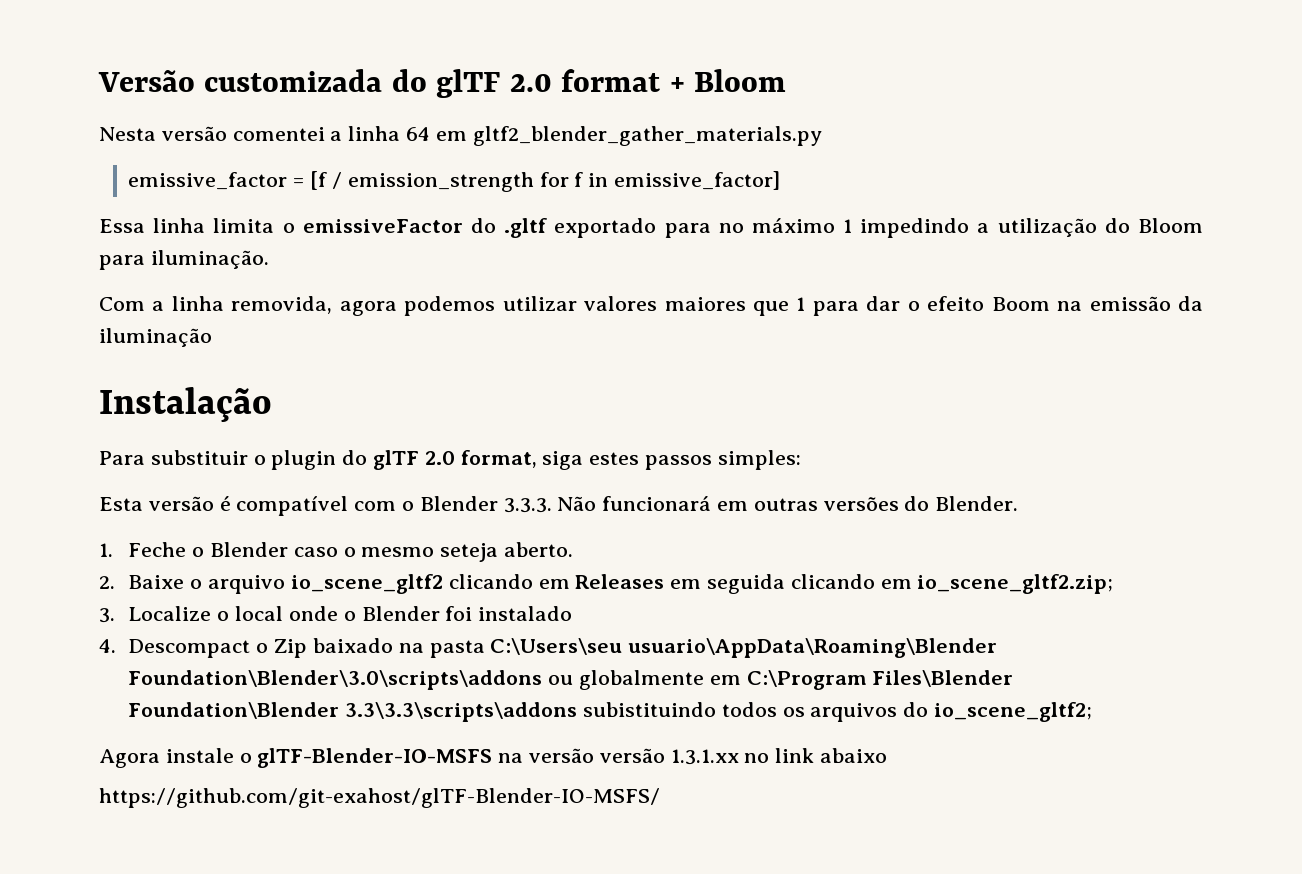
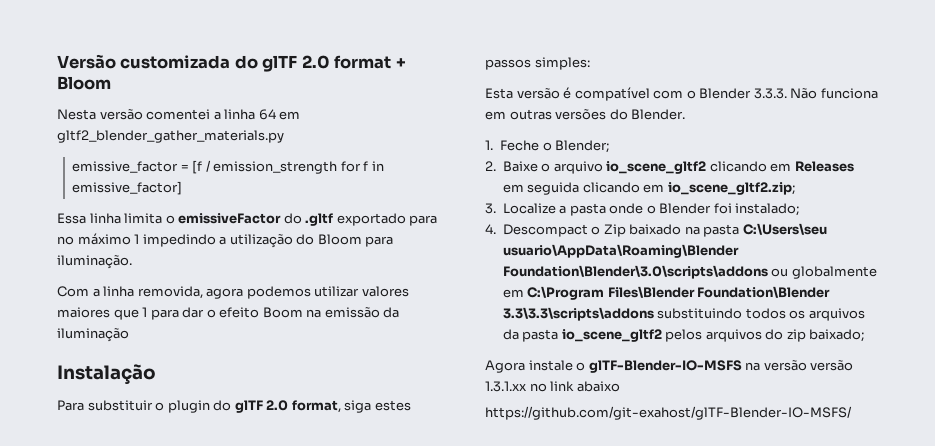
[602,496,712,511] funcionará -> [820,88,878,99] funciona
[210,542,574,562] Blender caso o mesmo seteja aberto. -> [555,140,610,153] Blender;
[217,606,284,621] o local -> [559,203,606,216] a pasta
[478,606,573,621] instalado -> [735,203,800,216] instalado;
[583,702,717,717] subistituindo -> [657,308,743,319] substituindo
[903,702,1093,722] do io_scene_gltf2; -> [502,329,865,342] da pasta io_scene_gltf2 pelos arquivos do zip baixado;

